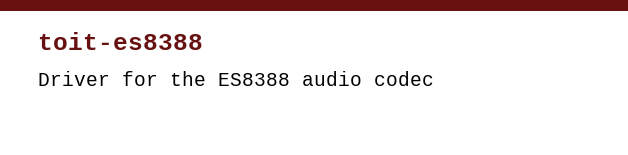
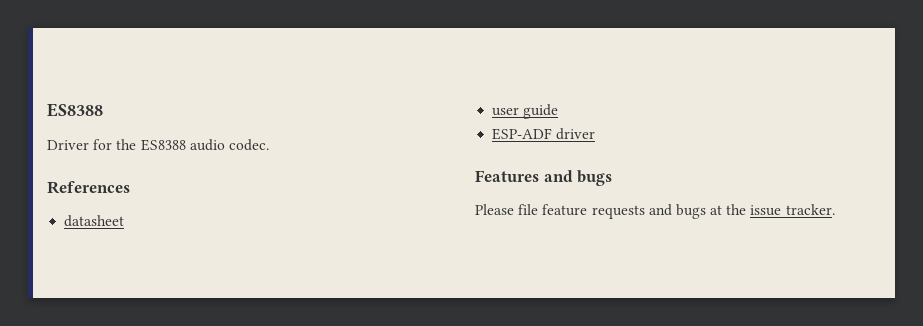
[38,32,203,50] toit-es8388 -> [47,103,103,117] ES8388
[374,71,434,86] codec -> [228,139,269,151] [47,181,130,194] [64,215,125,227] [492,104,559,119] [492,128,596,140] [475,170,613,186] [475,204,835,219] codec. // References // datasheet // user guide // ESP-ADF driver // Features and bugs // Please file feature requests and bugs at the issue tracker.

